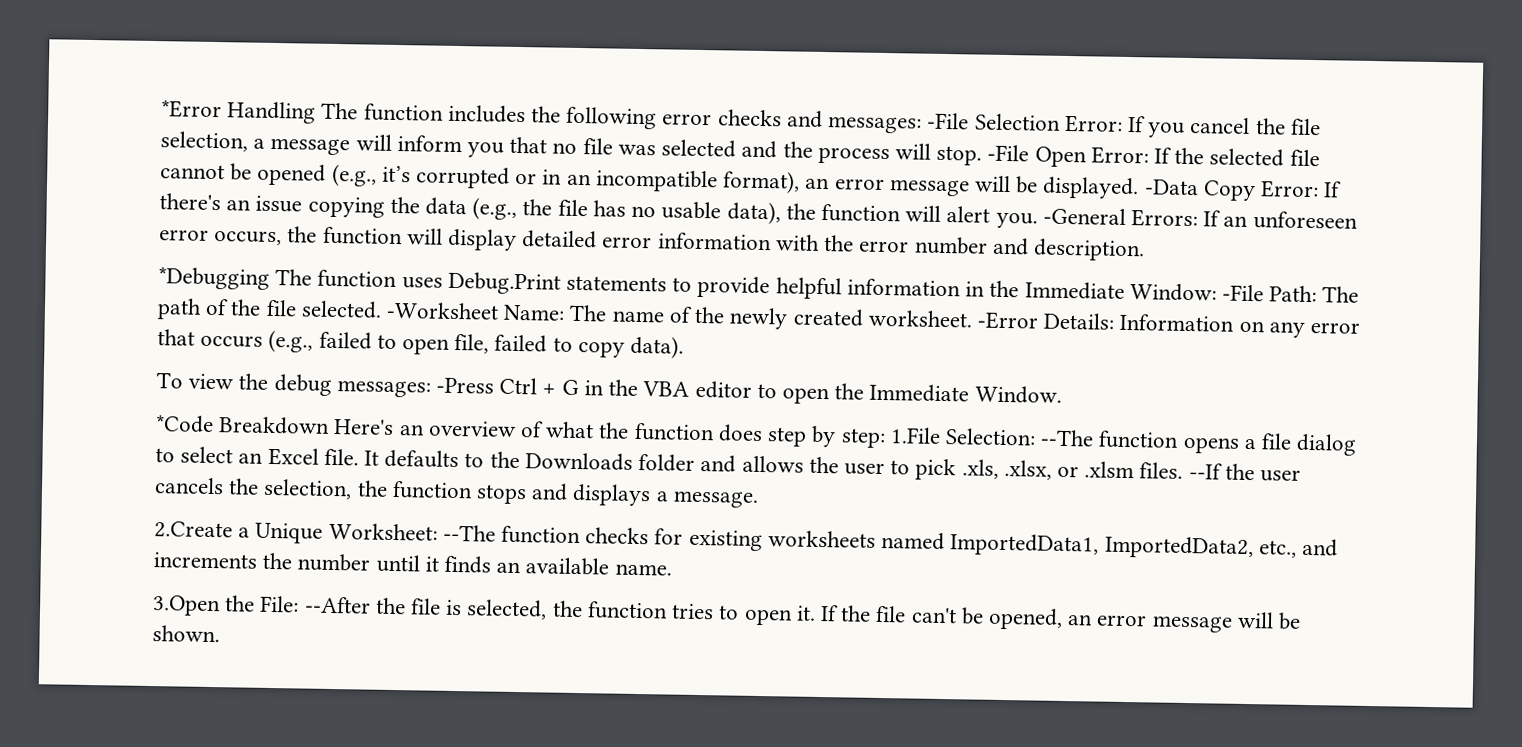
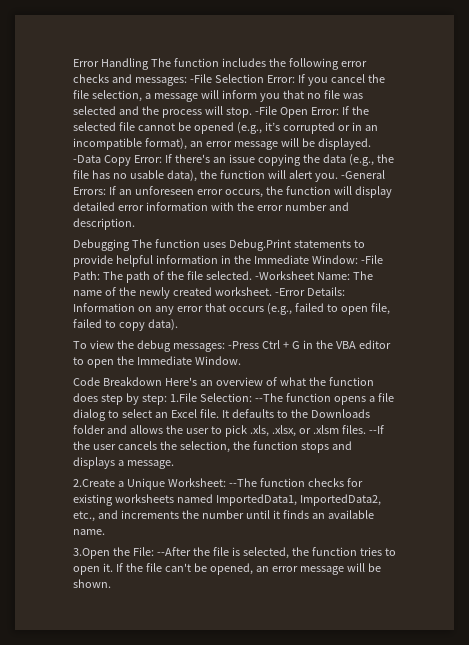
[161,99,222,119] *Error -> [73,59,99,67] Error
[158,266,270,290] *Debugging -> [73,239,130,251] Debugging
[155,414,214,434] *Code -> [73,377,100,386] Code

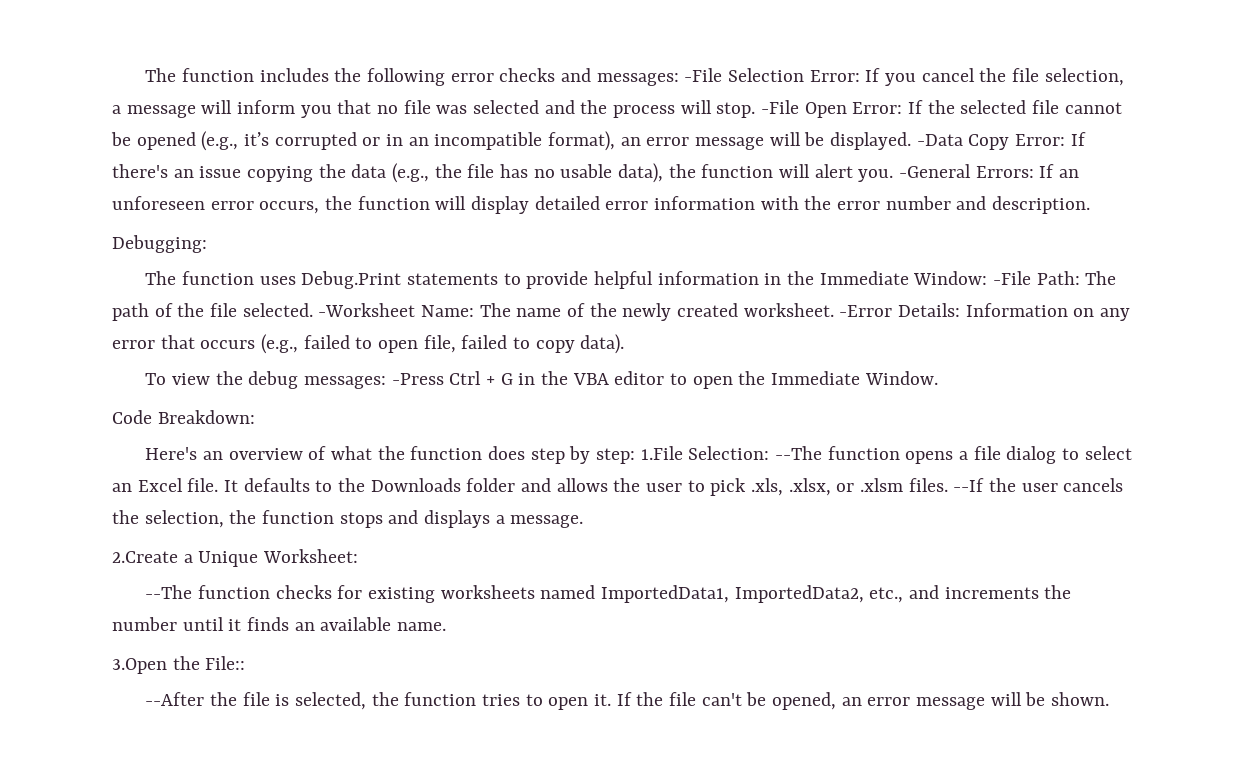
[73,58,149,70] Error Handling -> (145, 75) none
[73,239,130,251] Debugging -> [112,235,207,253] Debugging: //
[102,377,162,386] Breakdown -> [157,410,255,424] Breakdown: //
(226, 482) none -> (359, 556) //
[132,547,154,556] File: -> [205,656,246,670] File:: //

